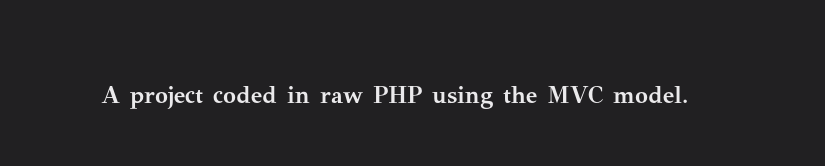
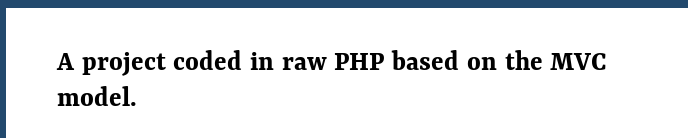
[432,86,493,109] using -> [391,50,497,70] based on

